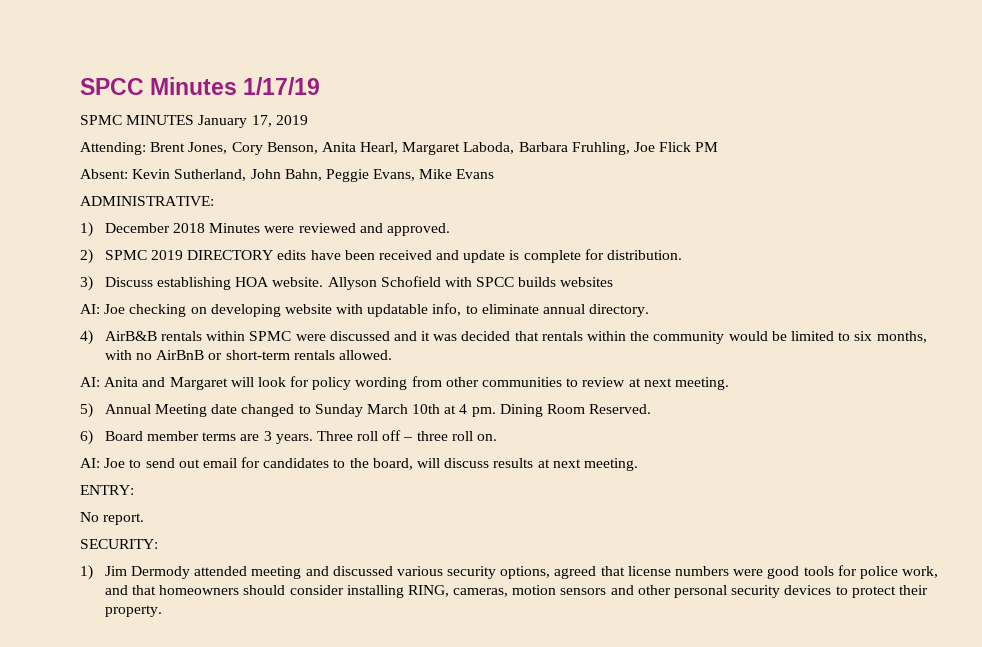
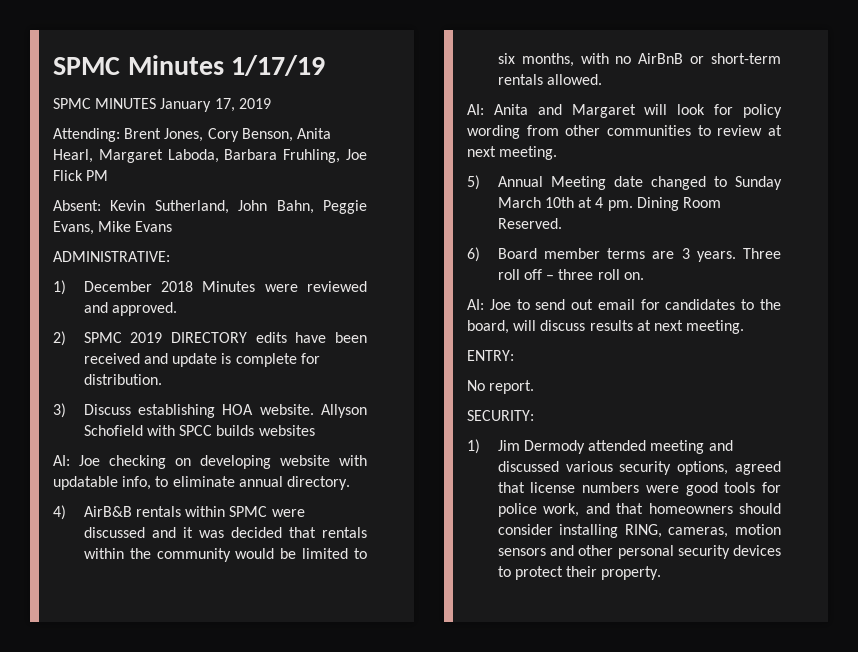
[80,78,144,95] SPCC -> [53,57,120,75] SPMC

